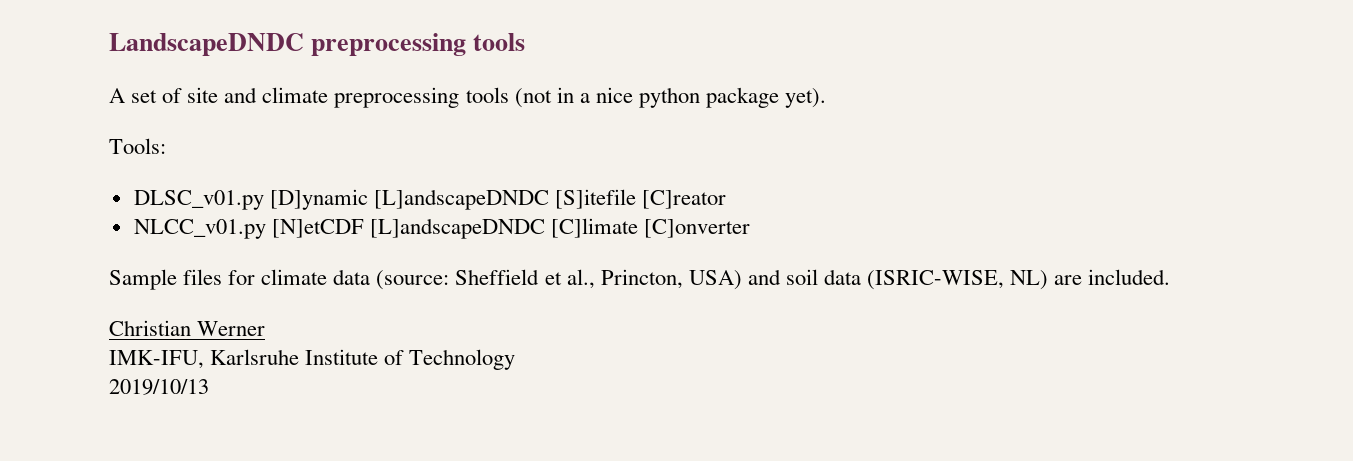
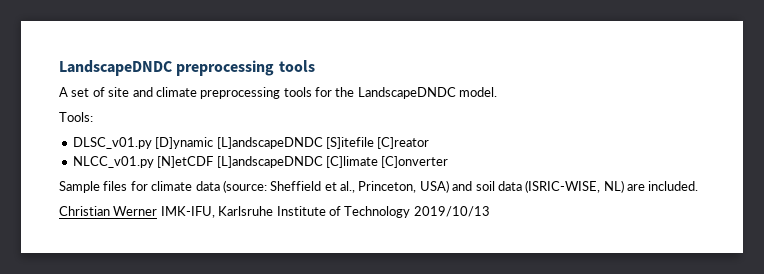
[514,87,827,108] (not in a nice python package yet). -> [315,87,498,99] for the LandscapeDNDC model.
[600,269,683,289] Princton, -> [358,181,417,193] Princeton,
(266, 328) // -> (158, 211) none
(516, 359) // -> (411, 212) none

